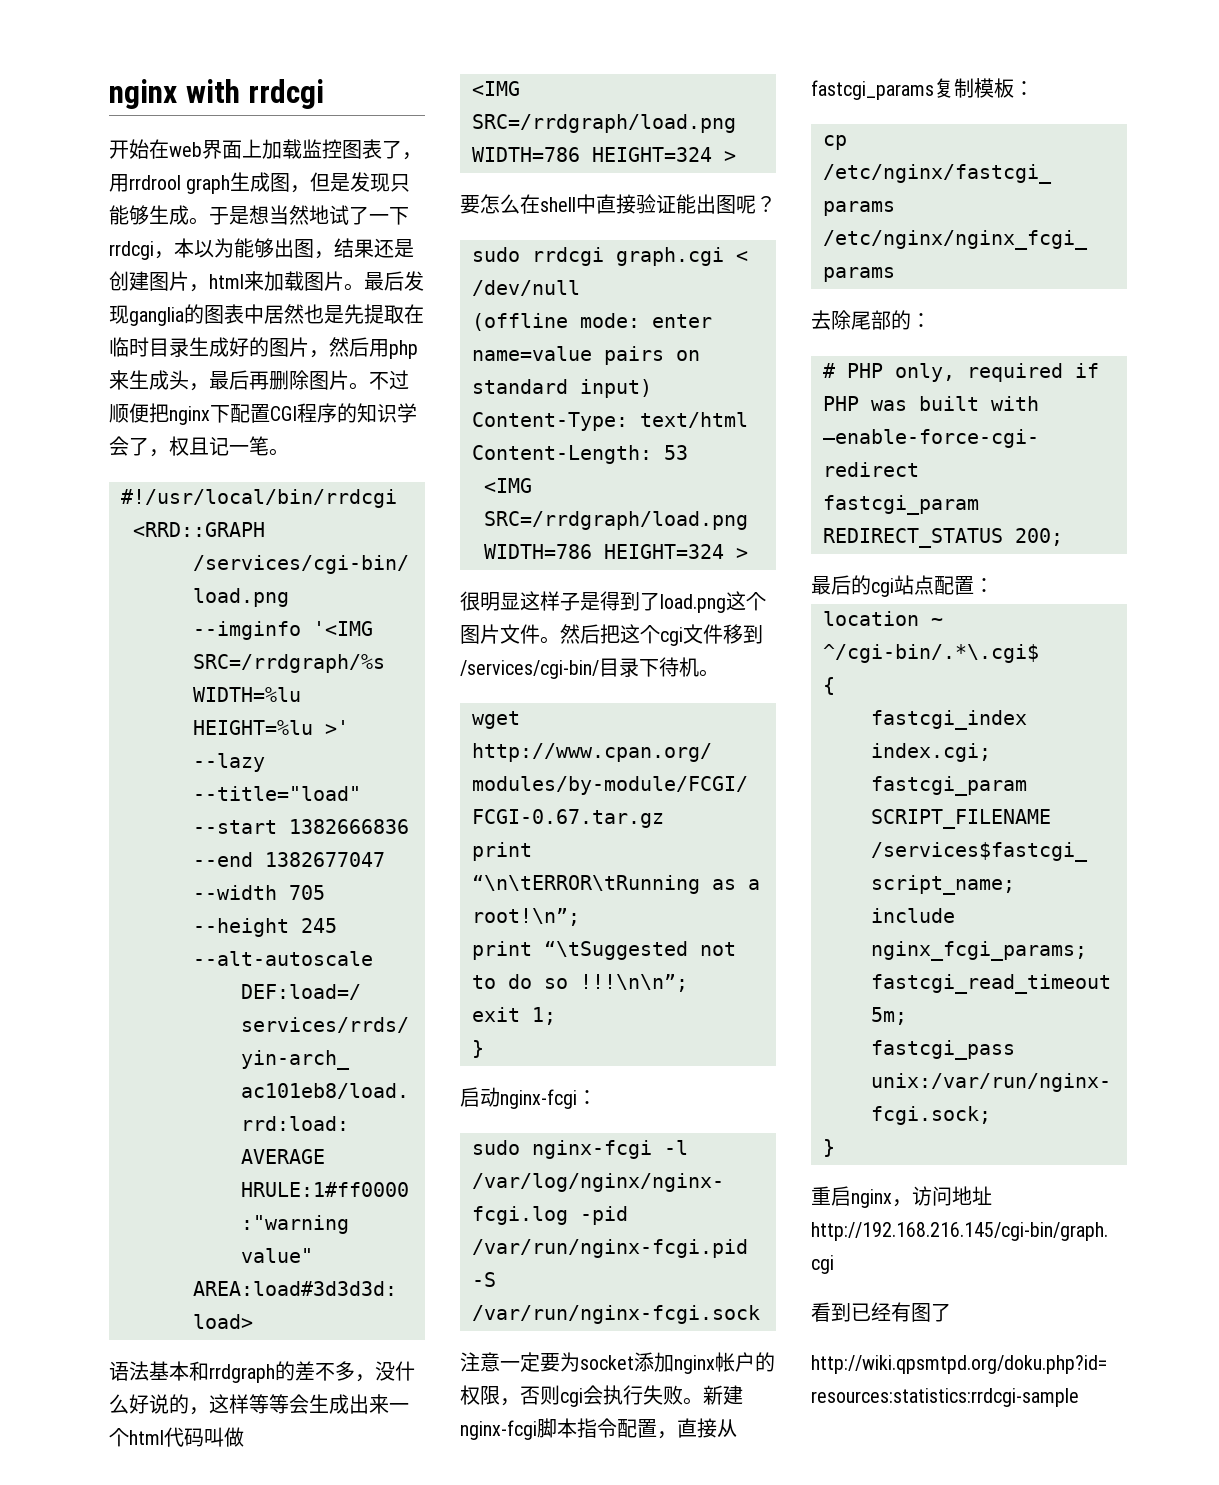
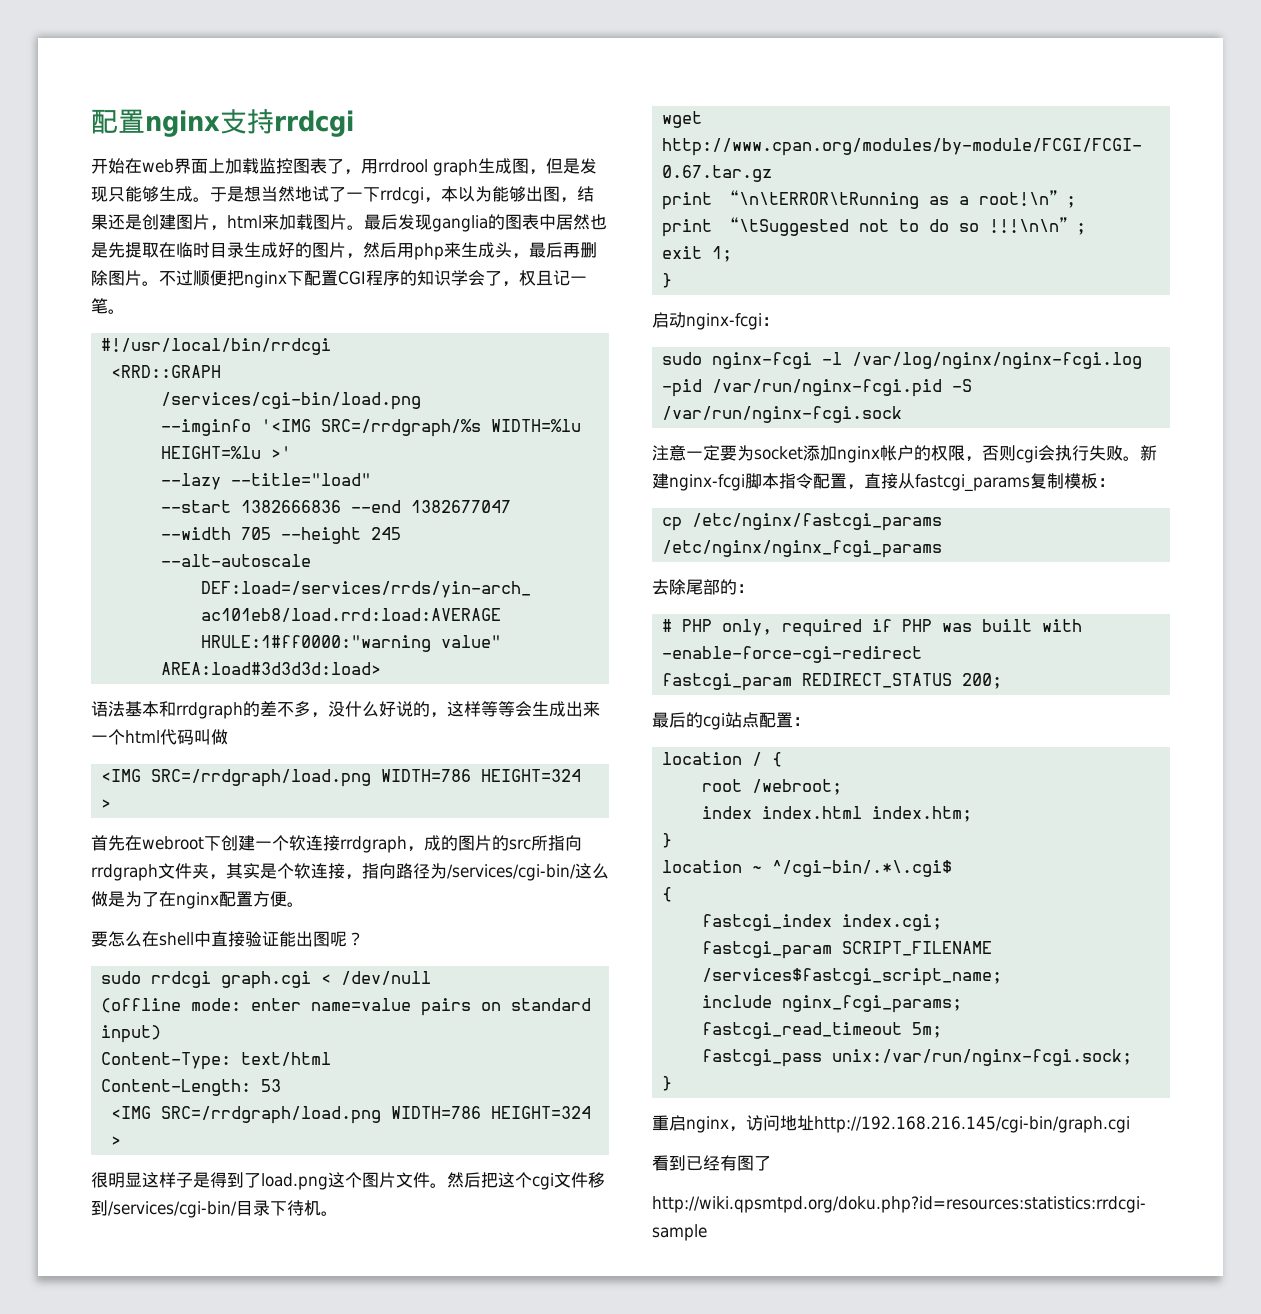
[109,79,240,109] nginx with -> [91,109,274,137] 配置nginx支持
(736, 156) none -> [91,835,582,853] [91,863,609,881] [91,891,304,909] // 首先在webroot下创建一个软连接rrdgraph，成的图片的src所指向rrdgraph文件夹，其实是个软连接，指向路径为/services/cgi-bin/这么做是为了在nginx配置方便。
(994, 585) none -> [662,752,783,767] [702,779,843,795] [702,806,973,822] [662,833,673,848] // location / { // root /webroot; // index index.html index.htm; // }

